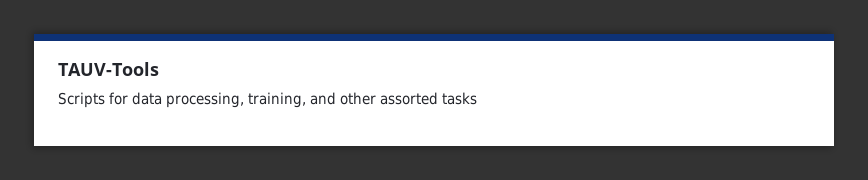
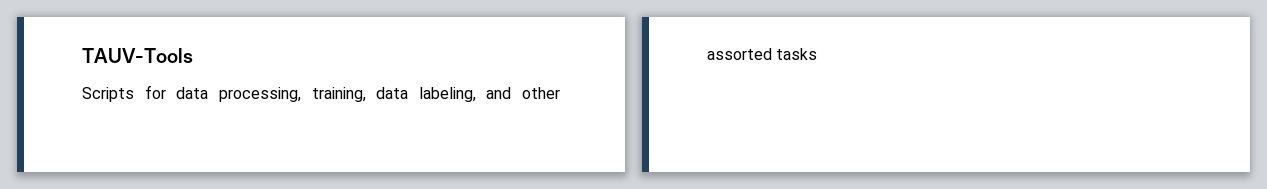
(306, 100) none -> [376,87,476,102] data labeling,

